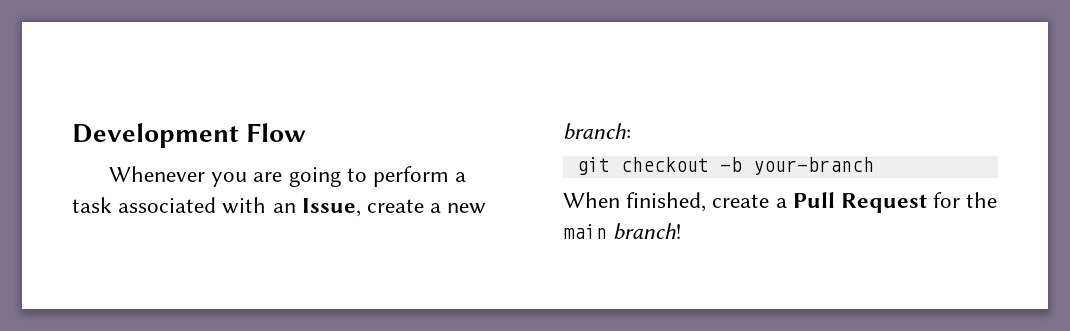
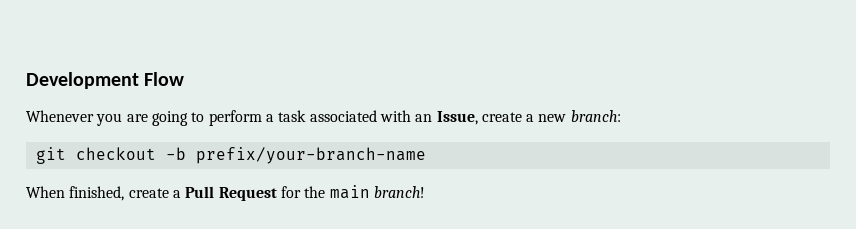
[752,157,874,175] your-branch -> [195,147,426,164] prefix/your-branch-name

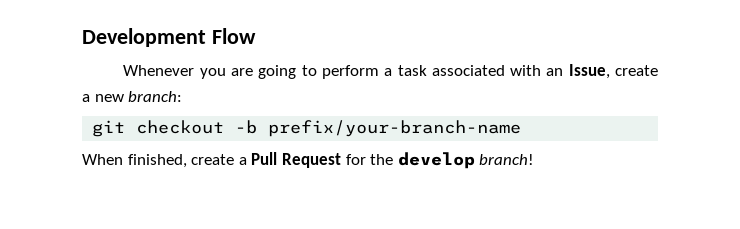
[329,185,370,199] main -> [397,152,475,169] develop

